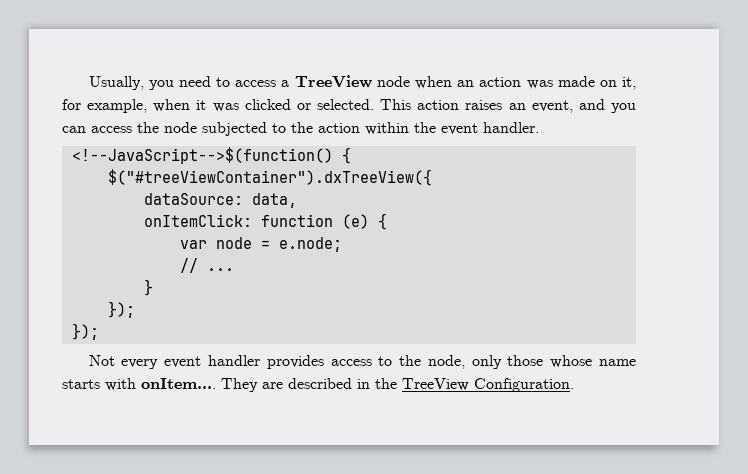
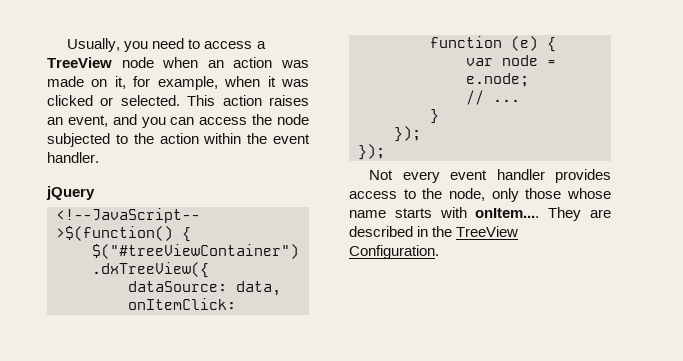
(539, 127) none -> [46,186,95,200] // jQuery

